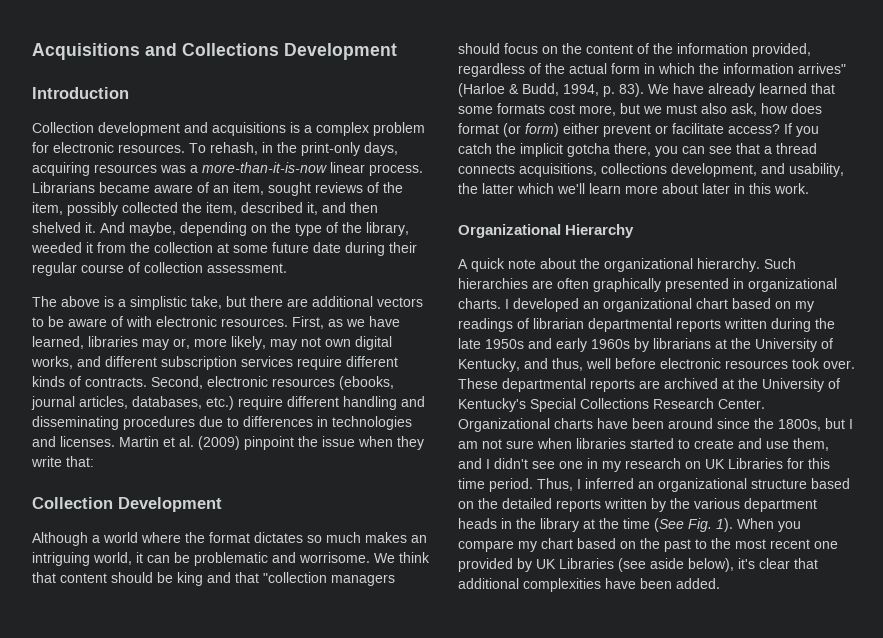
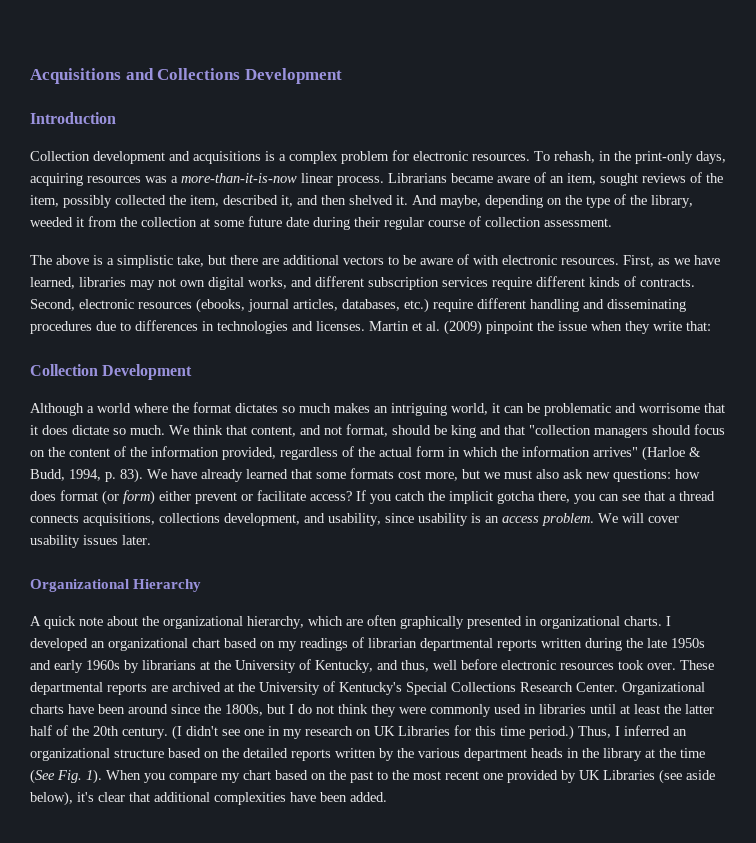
[173,336,297,350] or, more likely, may -> (155, 285) none
[299,552,430,563] [32,572,107,583] worrisome. We think that content -> [639,403,725,413] [30,424,388,437] worrisome that it does dictate so much. We think that content, and not format,
[731,103,757,116] ask, -> [563,469,671,482] ask new questions:
[458,183,809,194] the latter which we'll learn more about later in this work. -> [385,513,679,526] [30,535,151,548] since usability is an access problem. We will cover usability issues later.
[697,258,796,272] [458,278,528,289] hierarchy. Such hierarchies -> [247,616,343,629] hierarchy, which
[458,438,829,451] [458,458,490,469] am not sure when libraries started to create and use them, and I -> [298,704,714,717] [30,725,182,740] do not think they were commonly used in libraries until at least the latter half of the 20th century. (I
[489,478,533,492] period. -> [529,725,574,740] period.)

